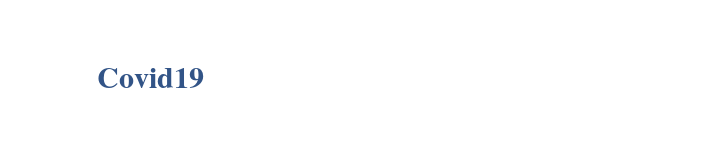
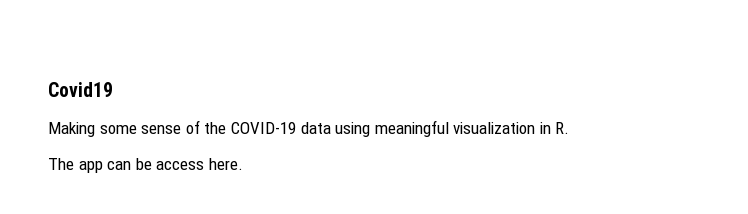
(204, 78) none -> [48,120,570,137] [48,158,243,173] // Making some sense of the COVID-19 data using meaningful visualization in R. // The app can be access here.

